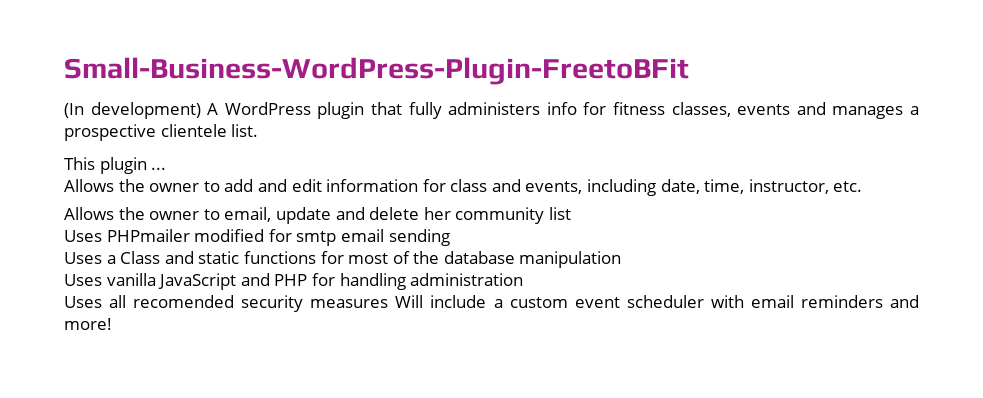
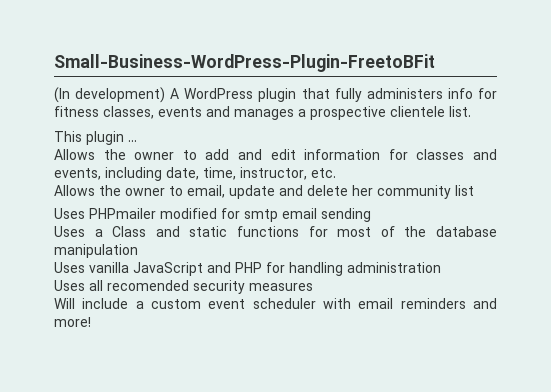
[450,179,488,192] class -> [416,149,465,160] classes
(389, 303) none -> (313, 287) //

